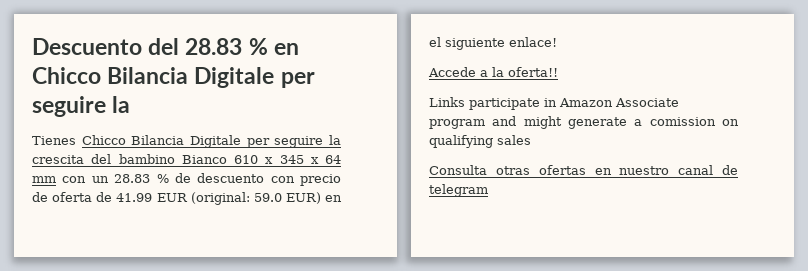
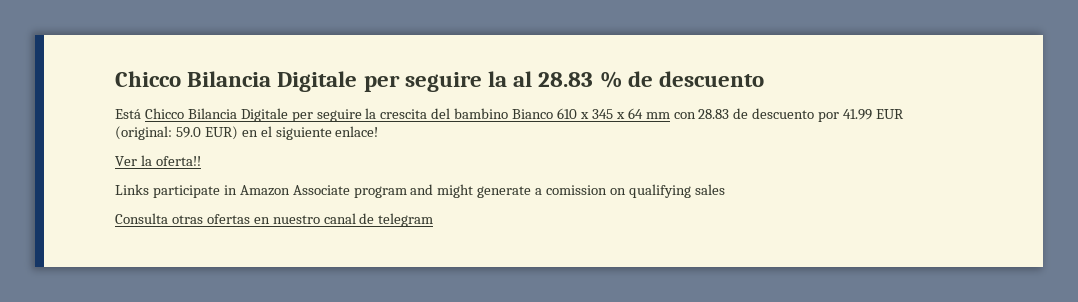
[32,38,299,55] [32,67,315,88] [32,96,131,117] [32,136,76,145] Descuento del 28.83 % en Chicco Bilancia Digitale per seguire la // Tienes -> [115,71,765,92] [115,109,141,119] Chicco Bilancia Digitale per seguire la al 28.83 % de descuento // Está
[91,173,341,186] [32,192,113,202] un 28.83 % de descuento con precio de oferta de -> [698,108,840,122] 28.83 de descuento por
[428,67,488,77] Accede a -> [115,156,137,166] Ver

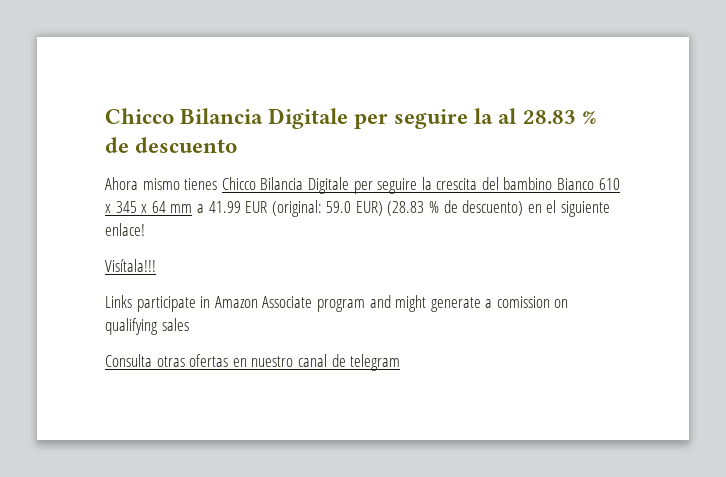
[115,109,141,119] Está -> [105,177,218,190] Ahora mismo tienes
[673,108,840,122] con 28.83 de descuento por -> [196,204,204,213] a
(238, 133) none -> [387,200,524,216] (28.83 % de descuento)
[115,155,201,166] Ver la oferta!! -> [105,259,156,272] Visítala!!!

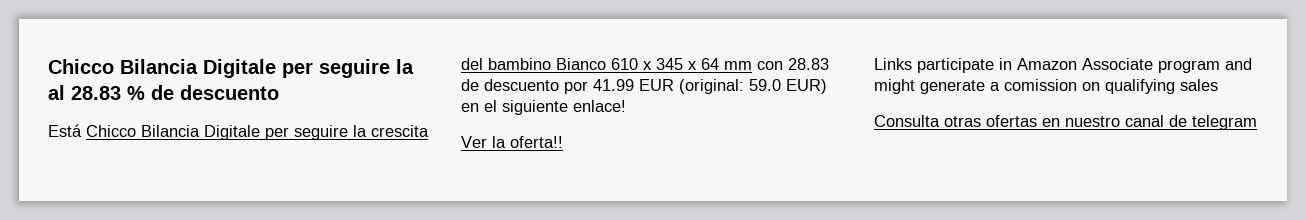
[105,177,218,190] Ahora mismo tienes -> [48,124,82,137] Está
[196,204,204,213] a -> [757,58,829,70] [461,79,588,94] con 28.83 de descuento por
[387,200,524,216] (28.83 % de descuento) -> (827, 86) none
[105,259,156,272] Visítala!!! -> [461,136,563,148] Ver la oferta!!

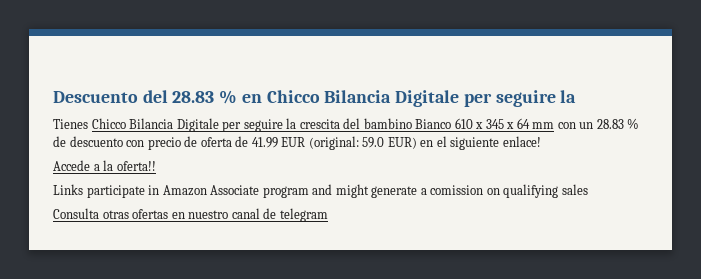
[48,59,414,78] [48,85,279,100] [48,124,82,137] Chicco Bilancia Digitale per seguire la al 28.83 % de descuento // Está -> [53,90,577,107] [53,119,88,129] Descuento del 28.83 % en Chicco Bilancia Digitale per seguire la // Tienes
[788,58,829,70] [461,79,588,94] 28.83 de descuento por -> [579,118,640,129] [53,136,249,150] un 28.83 % de descuento con precio de oferta de
[461,136,487,148] Ver -> [53,160,100,171] Accede a

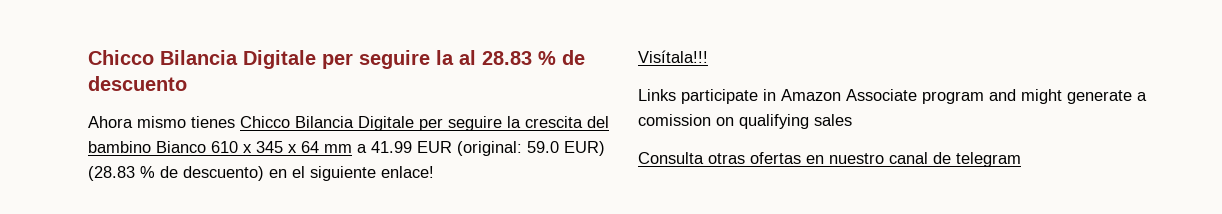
[53,90,577,107] [53,119,88,129] Descuento del 28.83 % en Chicco Bilancia Digitale per seguire la // Tienes -> [88,50,585,69] [88,76,187,91] [88,116,235,128] Chicco Bilancia Digitale per seguire la al 28.83 % de descuento // Ahora mismo tienes
[557,118,640,129] [53,136,249,150] con un 28.83 % de descuento con precio de oferta de -> [357,144,367,153] a
(417, 143) none -> [88,166,264,181] (28.83 % de descuento)
[53,160,156,171] Accede a la oferta!! -> [638,50,708,63] Visítala!!!

